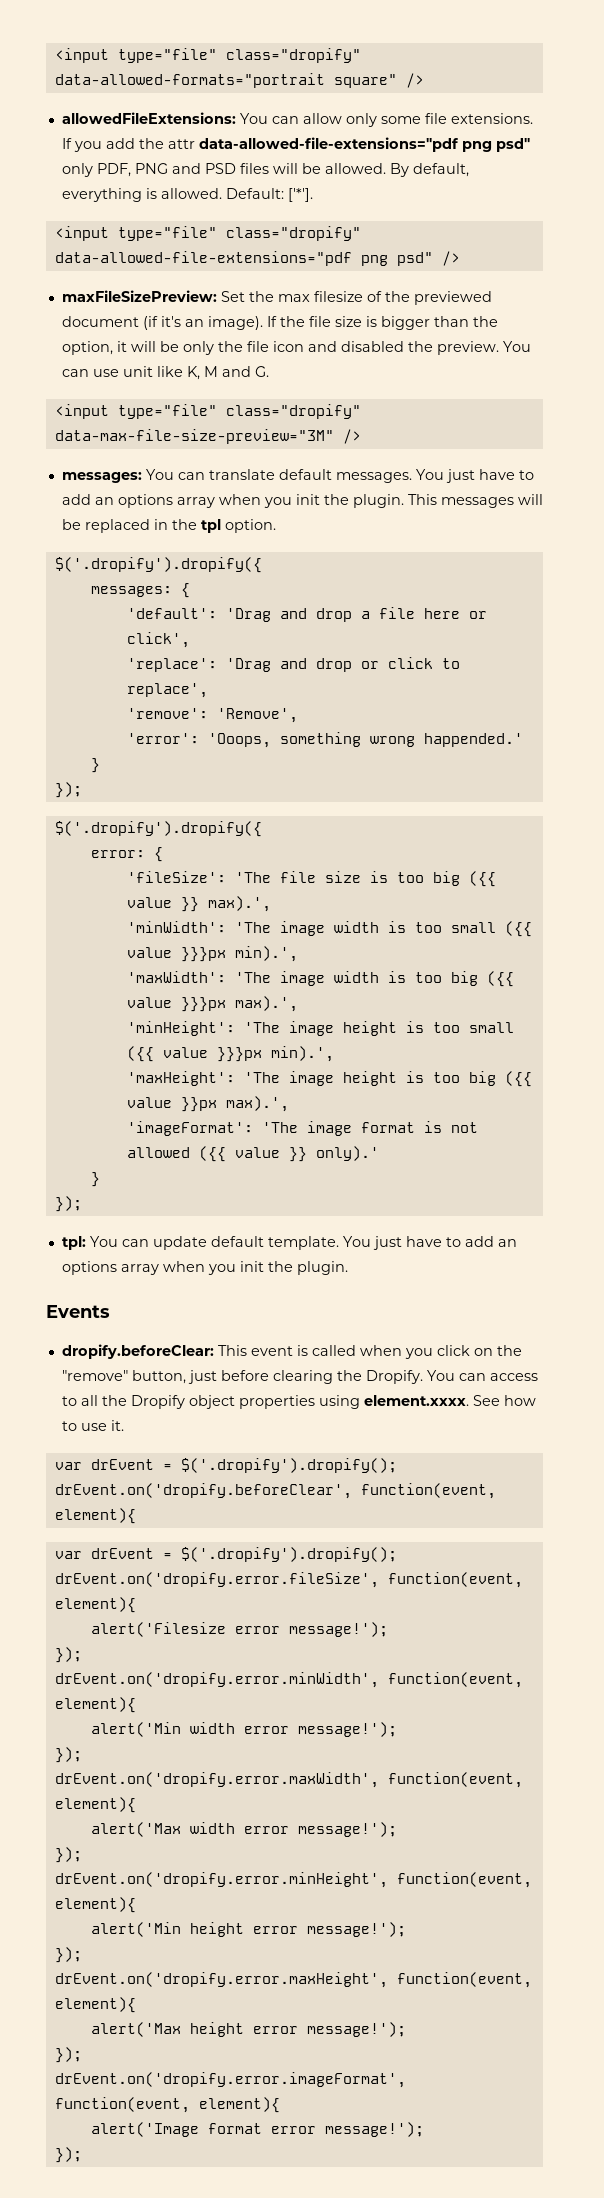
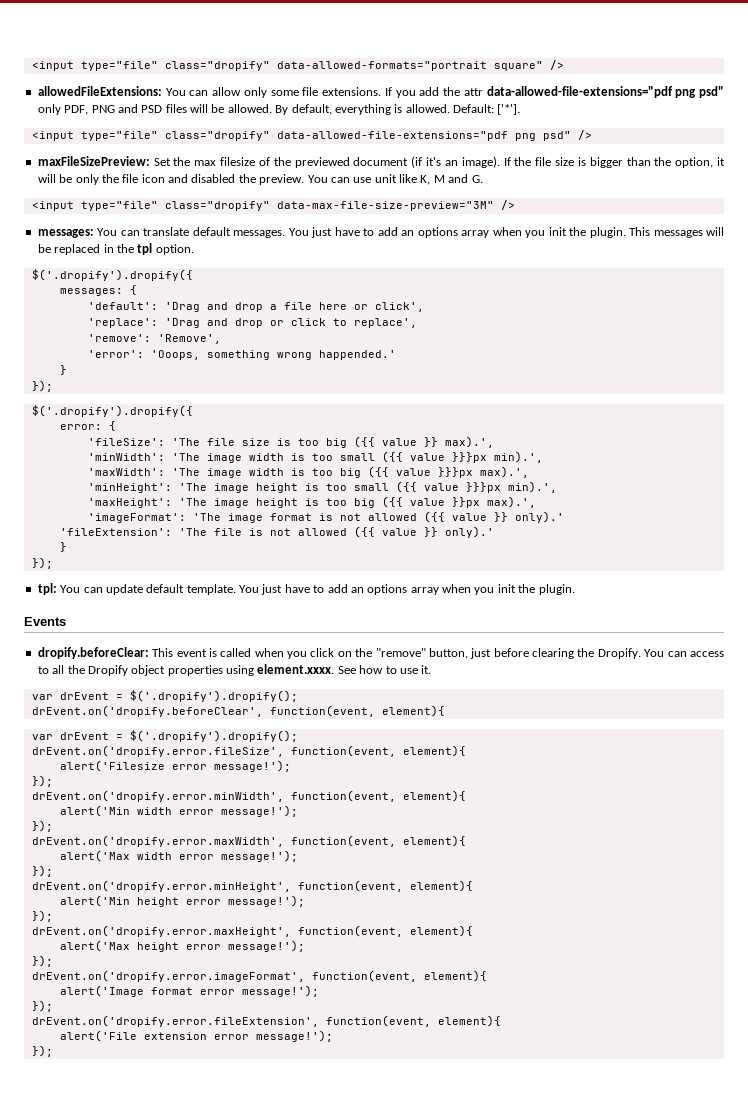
(379, 1153) none -> [59,526,494,538] // 'fileExtension': 'The file is not allowed ({{ value }} only).'
(82, 2155) none -> [31,1015,501,1027] [59,1030,333,1042] [31,1045,53,1057] // drEvent.on('dropify.error.fileExtension', function(event, element){ // alert('File extension error message!'); // });

